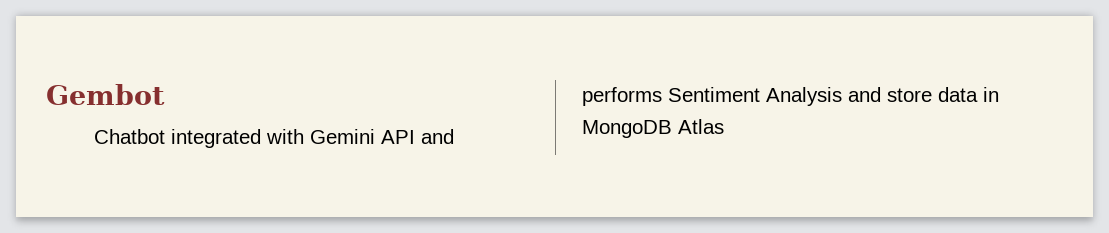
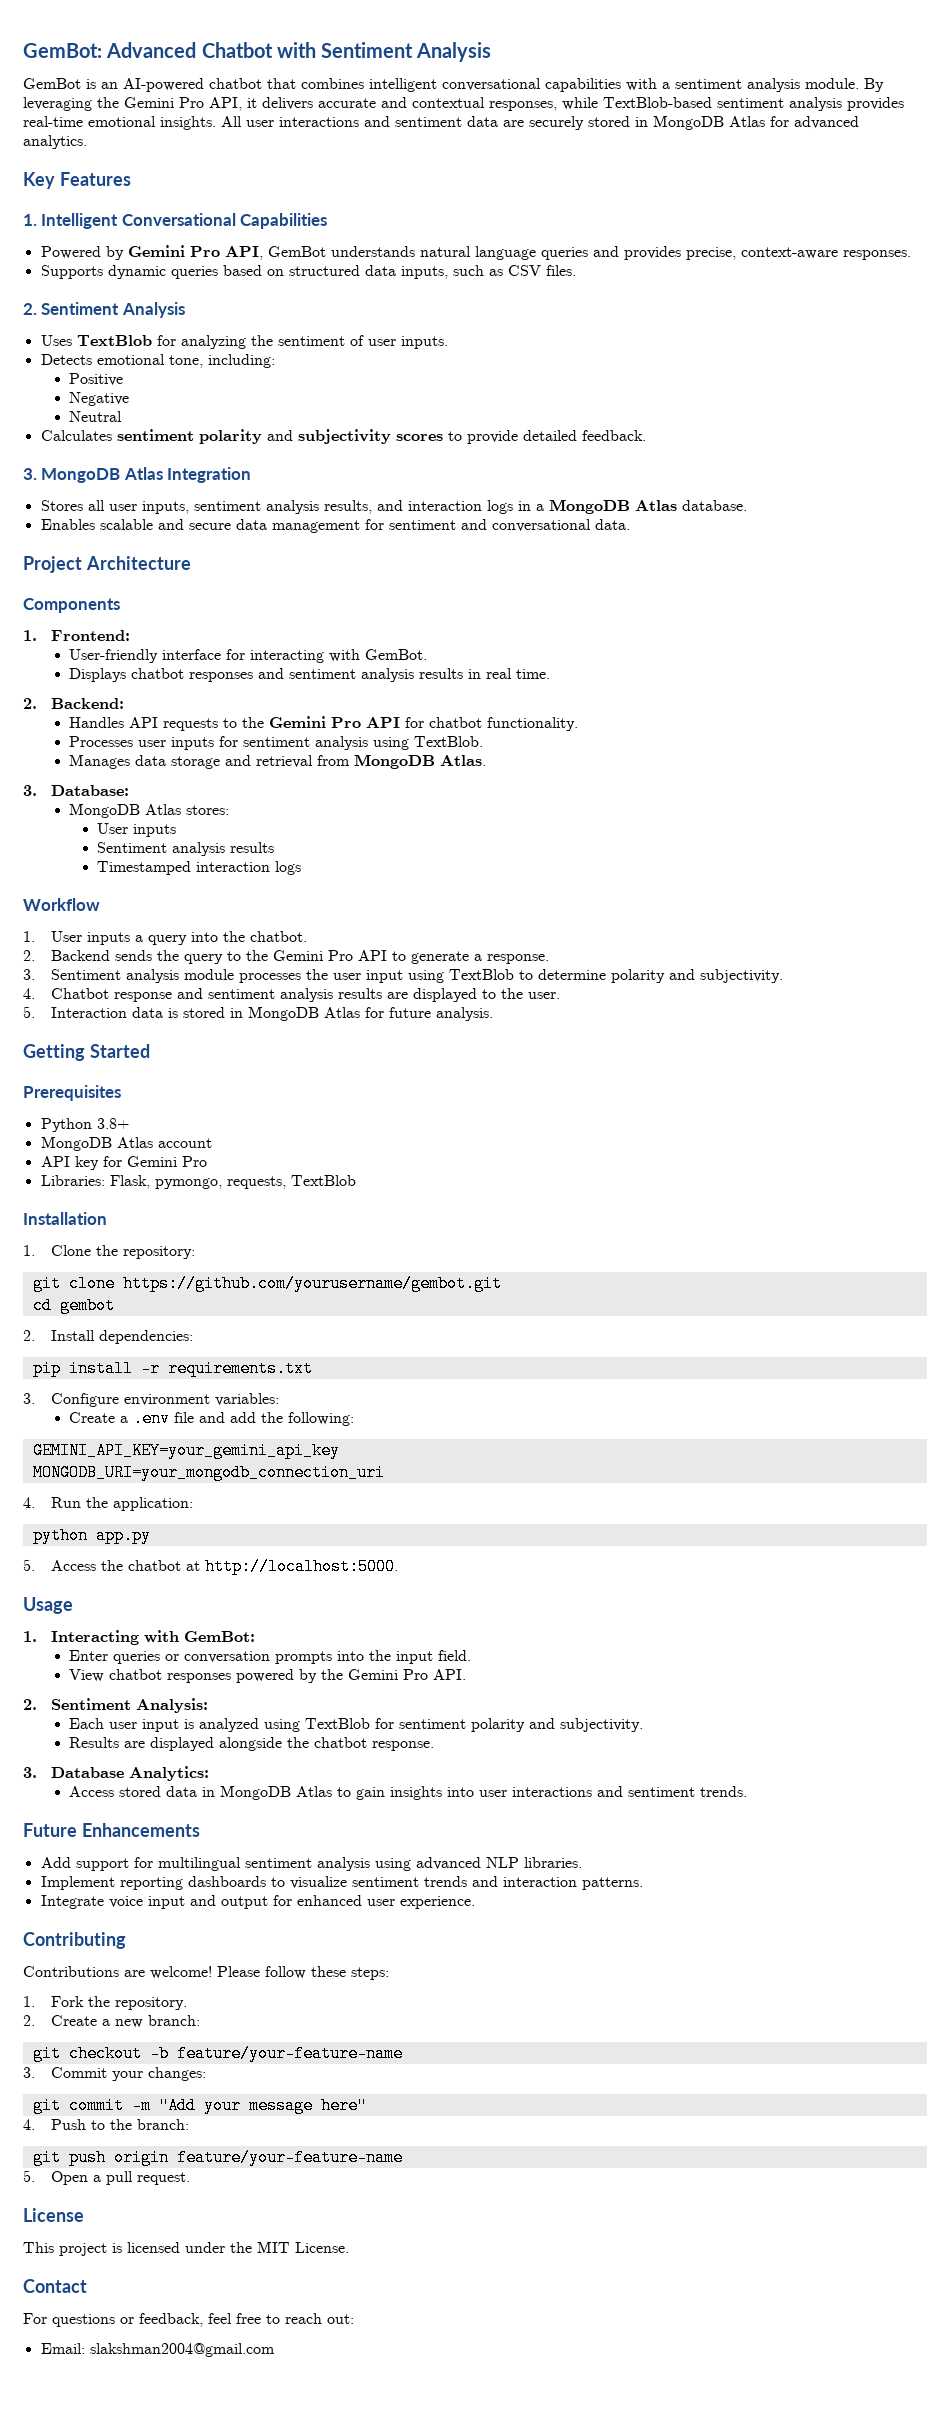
[46,84,165,105] [94,129,455,148] [582,87,999,106] [582,119,724,138] Gembot // Chatbot integrated with Gemini API and performs Sentiment Analysis and store data in MongoDB Atlas -> [23,42,492,62] [23,78,884,92] [23,97,904,111] [23,115,859,130] [23,135,87,149] [23,172,131,189] [23,213,328,229] [40,245,911,260] [40,265,576,279] [23,302,185,318] [40,335,448,349] [40,354,275,368] [68,373,123,386] [68,392,129,406] [68,411,122,422] [40,429,646,444] [23,467,252,483] [40,499,747,514] [40,519,630,533] [23,556,191,573] [23,598,120,613] [23,630,131,641] [68,649,427,663] [68,668,550,682] [23,698,125,709] [68,716,578,731] [68,736,483,750] [68,754,486,769] [23,785,130,796] [68,803,229,818] [97,823,177,837] [97,842,275,856] [97,861,302,875] [23,898,100,911] [23,931,308,945] [23,950,550,964] [23,969,784,983] [23,988,561,1002] [23,1006,494,1021] [23,1044,150,1061] [23,1085,121,1101] [40,1118,129,1132] [40,1136,212,1151] [40,1156,207,1170] [40,1175,356,1189] [23,1212,107,1225] [23,1245,196,1259] [32,1275,502,1292] [32,1297,115,1314] [23,1330,194,1344] [32,1360,313,1377] [23,1393,280,1407] [68,1410,354,1427] [32,1442,340,1459] [32,1464,385,1481] [23,1497,194,1511] [32,1527,151,1544] [23,1558,399,1575] [23,1597,73,1614] [23,1630,256,1645] [68,1650,471,1664] [68,1669,466,1683] [23,1698,209,1713] [68,1718,643,1732] [68,1737,434,1751] [23,1766,210,1781] [68,1785,747,1800] [23,1823,200,1837] [40,1857,582,1871] [40,1876,643,1890] [40,1895,475,1909] [23,1932,126,1949] [23,1966,389,1980] [23,1996,188,2010] [23,2015,201,2028] [32,2045,403,2062] [23,2067,207,2081] [32,2097,367,2114] [23,2119,190,2130] [32,2149,403,2166] [23,2170,191,2185] [23,2208,84,2222] [23,2241,349,2256] [23,2279,87,2293] [23,2313,354,2327] [40,2343,275,2357] GemBot: Advanced Chatbot with Sentiment Analysis // GemBot is an AI-powered chatbot that combines intelligent conversational capabilities with a sentiment analysis module. By leveraging the Gemini Pro API, it delivers accurate and contextual responses, while TextBlob-based sentiment analysis provides real-time emotional insights. All user interactions and sentiment data are securely stored in MongoDB Atlas for advanced analytics. // Key Features // 1. Intelligent Conversational Capabilities // Powered by Gemini Pro API, GemBot understands natural language queries and provides precise, context-aware responses. // Supports dynamic queries based on structured data inputs, such as CSV files. // 2. Sentiment Analysis // Uses TextBlob for analyzing the sentiment of user inputs. // Detects emotional tone, including: // Positive // Negative // Neutral // Calculates sentiment polarity and subjectivity scores to provide detailed feedback. // 3. MongoDB Atlas Integration // Stores all user inputs, sentiment analysis results, and interaction logs in a MongoDB Atlas database. // Enables scalable and secure data management for sentiment and conversational data. // Project Architecture // Components // 1. Frontend: // User-friendly interface for interacting with GemBot. // Displays chatbot responses and sentiment analysis results in real time. // 2. Backend: // Handles API requests to the Gemini Pro API for chatbot functionality. // Processes user inputs for sentiment analysis using TextBlob. // Manages data storage and retrieval from MongoDB Atlas. // 3. Database: // MongoDB Atlas stores: // User inputs // Sentiment analysis results // Timestamped interaction logs // Workflow // 1. User inputs a query into the chatbot. // 2. Backend sends the query to the Gemini Pro API to generate a response. // 3. Sentiment analysis module processes the user input using TextBlob to determine polarity and subjectivity. // 4. Chatbot response and sentiment analysis results are displayed to the user. // 5. Interaction data is stored in MongoDB Atlas for future analysis. // Getting Started // Prerequisites // Python 3.8+ // MongoDB Atlas account // API key for Gemini Pro // Libraries: Flask, pymongo, requests, TextBlob // Installation // 1. Clone the repository: // git clone https://github.com/yourusername/gembot.git // cd gembot // 2. Install dependencies: // pip install -r requirements.txt // 3. Configure environment variables: // Create a .env file and add the following: // GEMINI_API_KEY=your_gemini_api_key // MONGODB_URI=your_mongodb_connection_uri // 4. Run the application: // python app.py // 5. Access the chatbot at http://localhost:5000. // Usage // 1. Interacting with GemBot: // Enter queries or conversation prompts into the input field. // View chatbot responses powered by the Gemini Pro API. // 2. Sentiment Analysis: // Each user input is analyzed using TextBlob for sentiment polarity and subjectivity. // Results are displayed alongside the chatbot response. // 3. Database Analytics: // Access stored data in MongoDB Atlas to gain insights into user interactions and sentiment trends. // Future Enhancements // Add support for multilingual sentiment analysis using advanced NLP libraries. // Implement reporting dashboards to visualize sentiment trends and interaction patterns. // Integrate voice input and output for enhanced user experience. // Contributing // Contributions are welcome! Please follow these steps: // 1. Fork the repository. // 2. Create a new branch: // git checkout -b feature/your-feature-name // 3. Commit your changes: // git commit -m "Add your message here" // 4. Push to the branch: // git push origin feature/your-feature-name // 5. Open a pull request. // License // This project is licensed under the MIT License. // Contact // For questions or feedback, feel free to reach out: // Email: slakshman2004@gmail.com

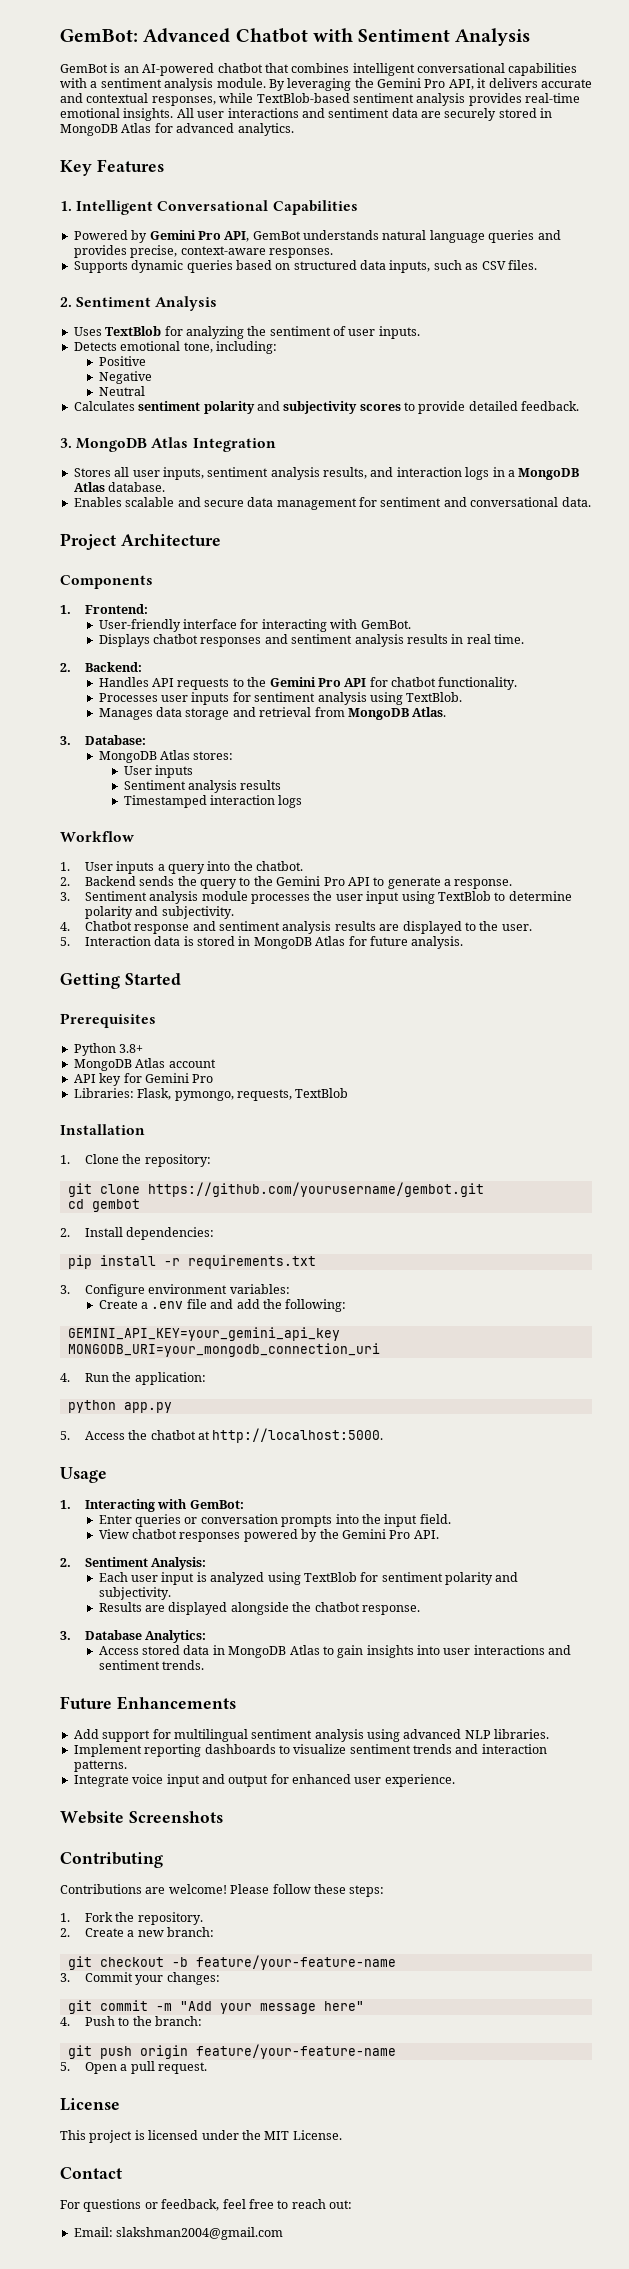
(475, 1902) none -> [60,1811,223,1824] // Website Screenshots

